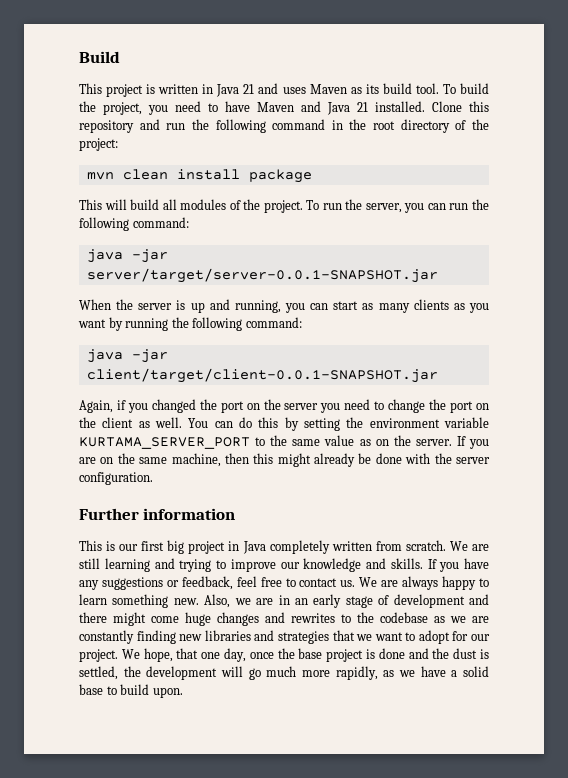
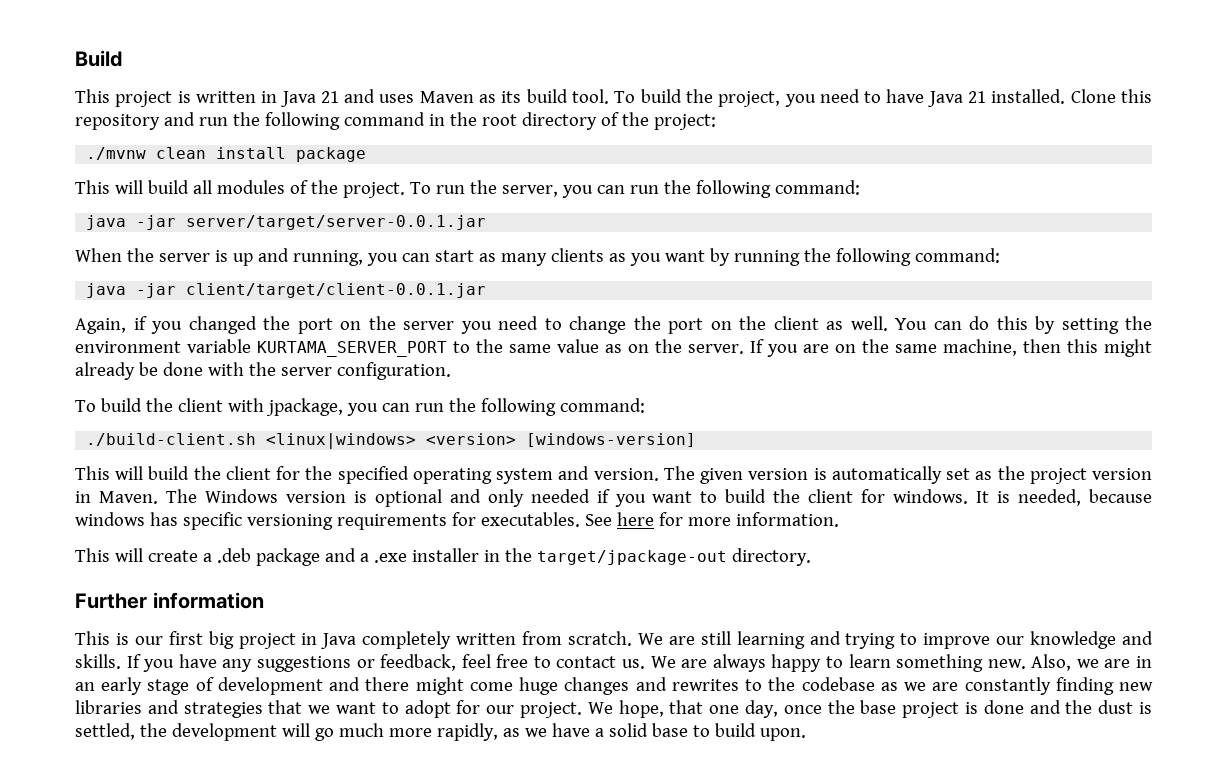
[257,101,321,112] Maven and -> (925, 96) none
[86,172,114,180] mvn -> [86,147,147,160] ./mvnw
[86,268,438,283] server/target/server-0.0.1-SNAPSHOT.jar -> [186,215,487,230] server/target/server-0.0.1.jar
[86,368,438,383] client/target/client-0.0.1-SNAPSHOT.jar -> [186,283,487,298] client/target/client-0.0.1.jar
(153, 478) none -> [75,398,645,416] [86,433,697,449] [75,466,1152,484] [75,489,1153,507] [75,512,839,530] [75,548,811,566] // To build the client with jpackage, you can run the following command: // ./build-client.sh <linux|windows> <version> [windows-version] // This will build the client for the specified operating system and version. The given version is automatically set as the project version in Maven. The Windows version is optional and only needed if you want to build the client for windows. It is needed, because windows has specific versioning requirements for executables. See here for more information. // This will create a .deb package and a .exe installer in the target/jpackage-out directory.

